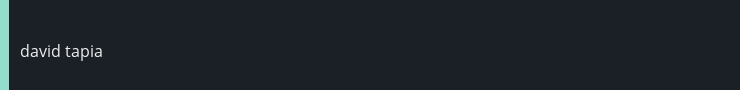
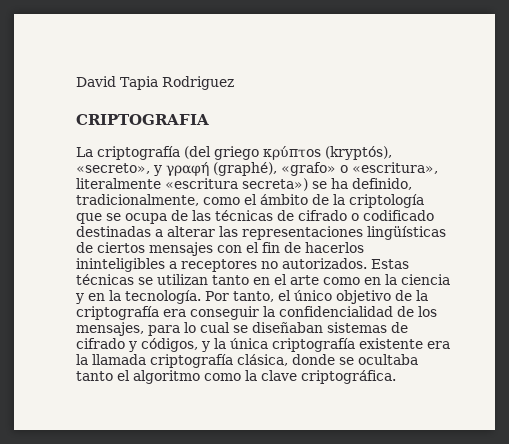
[20,44,104,61] david tapia -> [76,76,234,90] [76,114,209,125] [76,146,392,160] [76,162,438,176] [76,178,412,191] [76,194,424,208] [76,210,434,224] [76,226,446,240] [76,242,364,256] [76,258,409,272] [76,274,450,285] [75,290,428,304] [76,306,437,320] [76,322,408,336] [76,338,450,352] [76,354,418,368] [76,370,396,384] David Tapia Rodriguez // CRIPTOGRAFIA // La criptografía (del griego κρύπτos (kryptós), «secreto», y γραφή (graphé), «grafo» o «escritura», literalmente «escritura secreta») se ha definido, tradicionalmente, como el ámbito de la criptología que se ocupa de las técnicas de cifrado o codificado destinadas a alterar las representaciones lingüísticas de ciertos mensajes con el fin de hacerlos ininteligibles a receptores no autorizados. Estas técnicas se utilizan tanto en el arte como en la ciencia y en la tecnología. Por tanto, el único objetivo de la criptografía era conseguir la confidencialidad de los mensajes, para lo cual se diseñaban sistemas de cifrado y códigos, y la única criptografía existente era la llamada criptografía clásica, donde se ocultaba tanto el algoritmo como la clave criptográfica.

